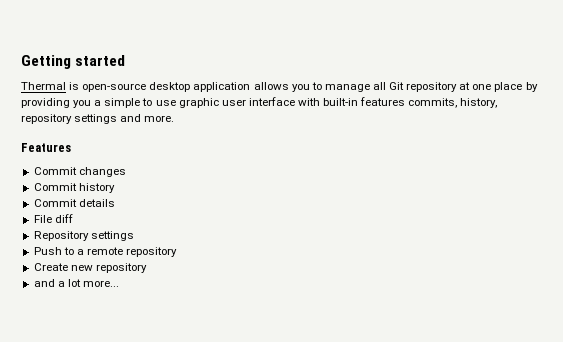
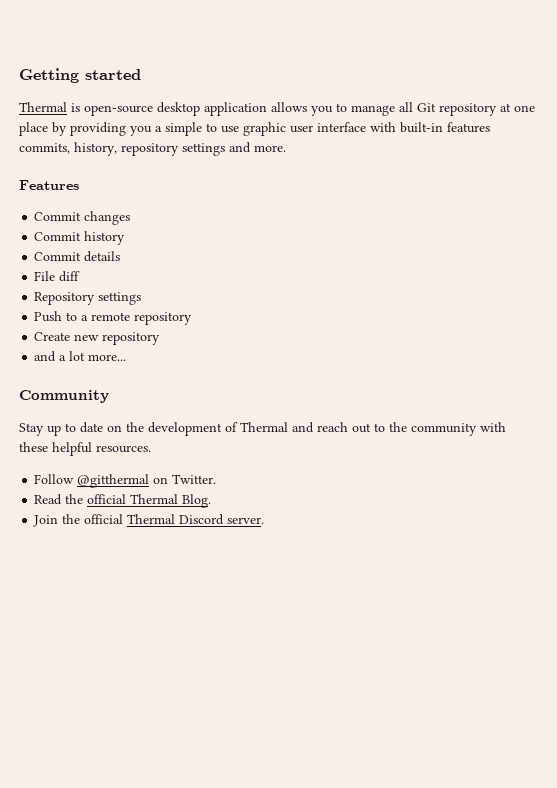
(119, 283) none -> [19,390,109,403] [19,422,506,436] [19,442,151,456] [34,474,217,488] [34,494,212,508] [33,514,265,527] // Community // Stay up to date on the development of Thermal and reach out to the community with these helpful resources. // Follow @gitthermal on Twitter. // Read the official Thermal Blog. // Join the official Thermal Discord server.

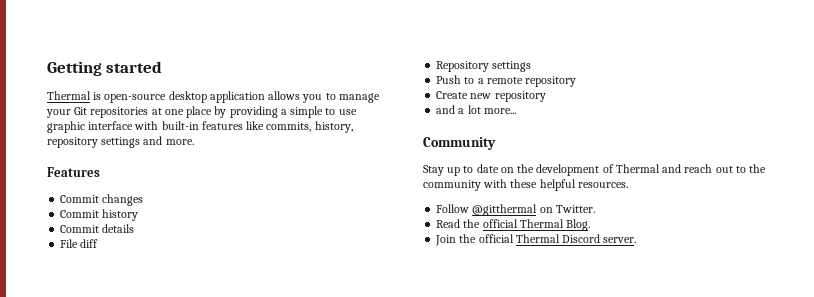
[399,102,497,116] all Git repository -> [46,107,149,118] your Git repositories
[130,126,152,136] you -> (278, 112) none
[290,125,313,133] user -> (85, 127) none
(490, 127) none -> [246,121,265,130] like

